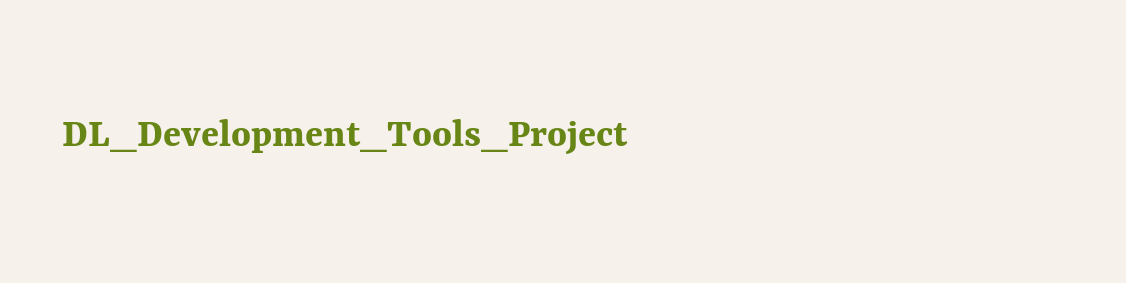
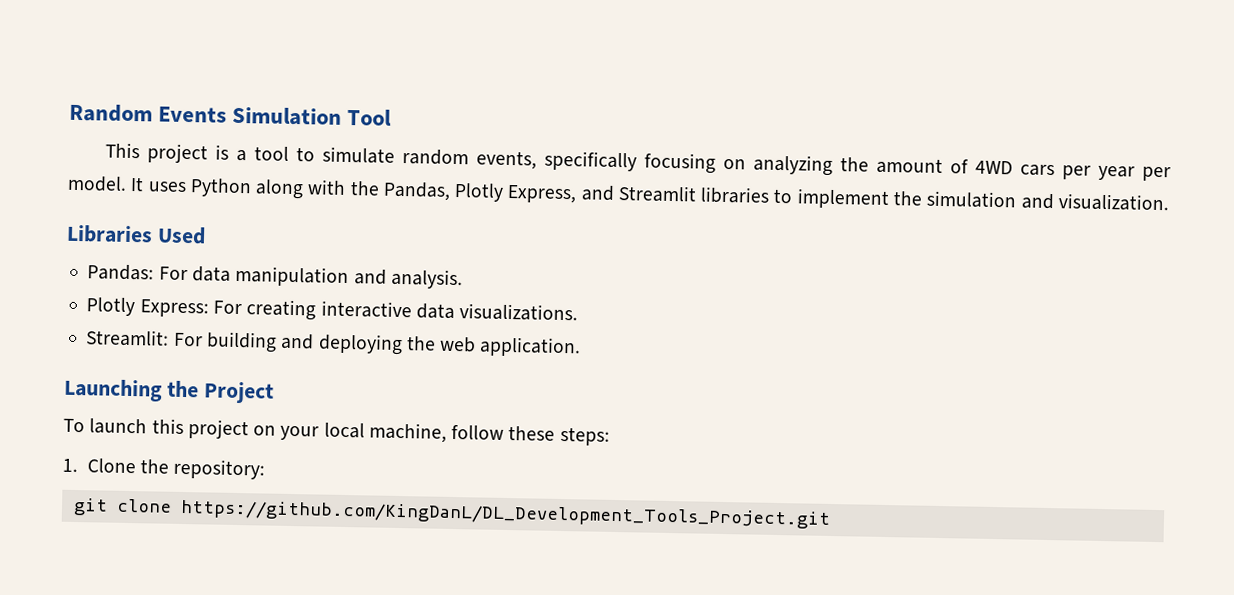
[62,119,628,155] DL_Development_Tools_Project -> [69,103,393,126] [105,142,1172,182] [67,175,1169,212] [66,224,206,245] [87,264,463,290] [86,297,579,322] [86,329,582,358] [64,378,274,404] [63,418,610,446] [62,458,266,480] [72,497,831,529] Random Events Simulation Tool // This project is a tool to simulate random events, specifically focusing on analyzing the amount of 4WD cars per year per model. It uses Python along with the Pandas, Plotly Express, and Streamlit libraries to implement the simulation and visualization. // Libraries Used // Pandas: For data manipulation and analysis. // Plotly Express: For creating interactive data visualizations. // Streamlit: For building and deploying the web application. // Launching the Project // To launch this project on your local machine, follow these steps: // 1. Clone the repository: // git clone https://github.com/KingDanL/DL_Development_Tools_Project.git

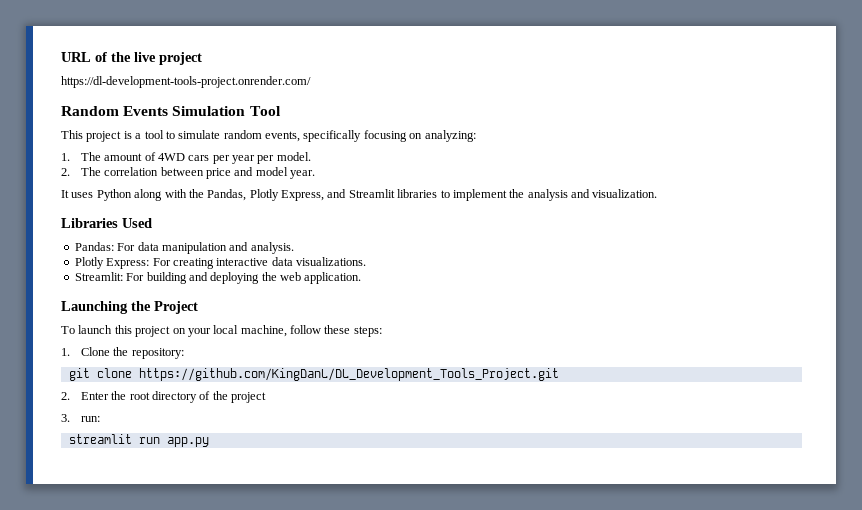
(69, 113) none -> [61,52,202,65] [61,76,311,88] URL of the live project // https://dl-development-tools-project.onrender.com/ //
[753,154,870,176] analyzing the -> [424,130,476,142] [61,152,101,161] analyzing: // 1. The
(127, 183) none -> [61,167,316,179] // 2. The correlation between price and model year. //
[926,190,1018,209] simulation -> [527,189,568,201] analysis
(831, 514) none -> [61,391,267,403] [61,414,100,422] [68,434,209,447] // 2. Enter the root directory of the project // 3. run: // streamlit run app.py

